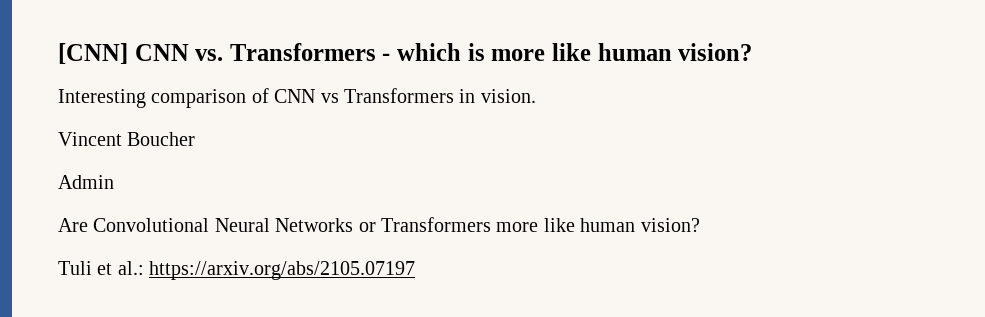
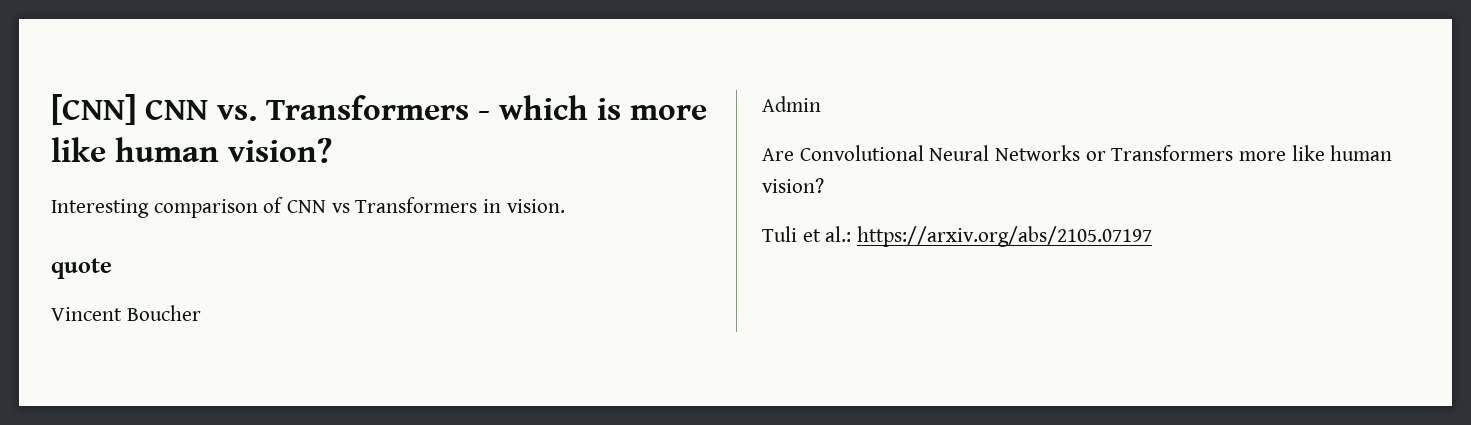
(536, 96) none -> [51,258,112,279] // quote

